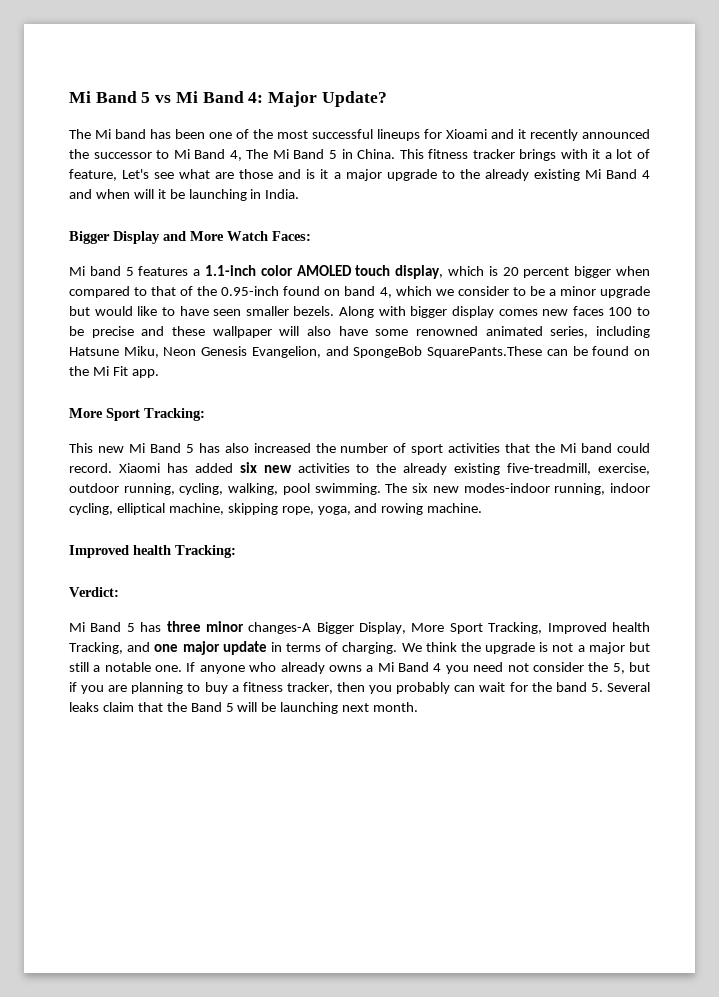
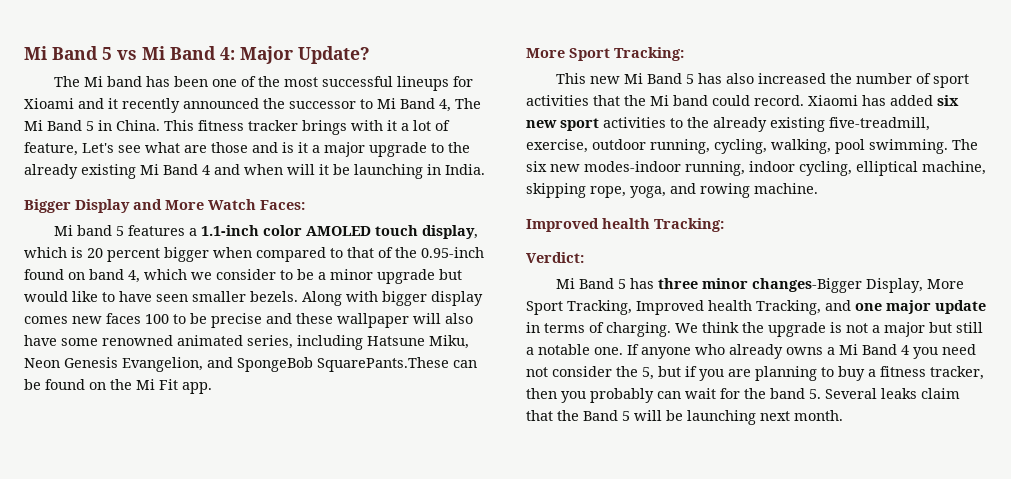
(292, 469) none -> [560,118,599,131] sport
[248,622,354,634] changes-A Bigger -> [751,278,862,293] changes-Bigger

